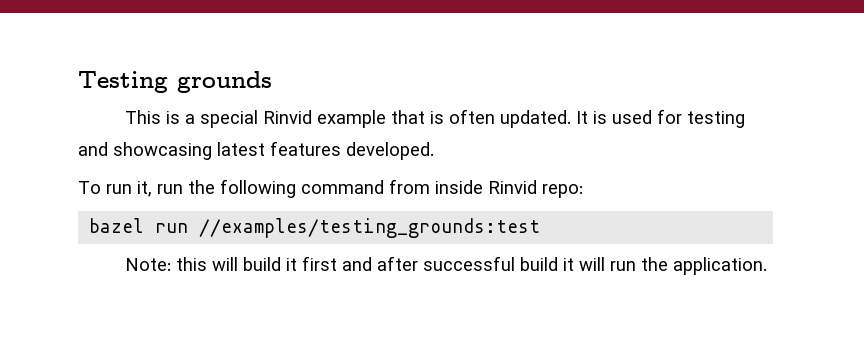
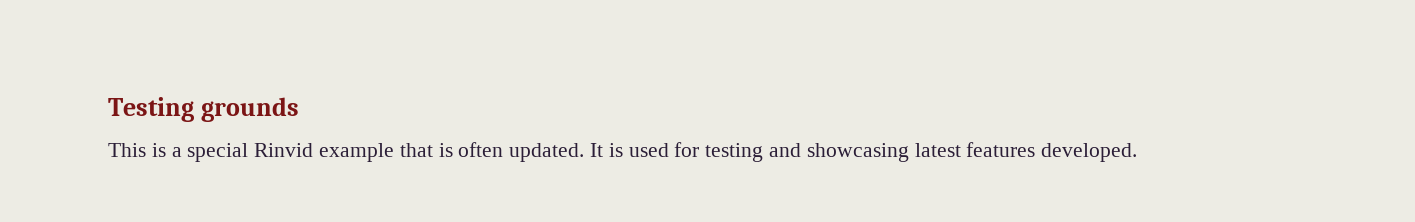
[78,179,583,198] [89,218,541,238] [124,256,767,275] // To run it, run the following command from inside Rinvid repo: // bazel run //examples/testing_grounds:test // Note: this will build it first and after successful build it will run the application. -> (1138, 152) none

